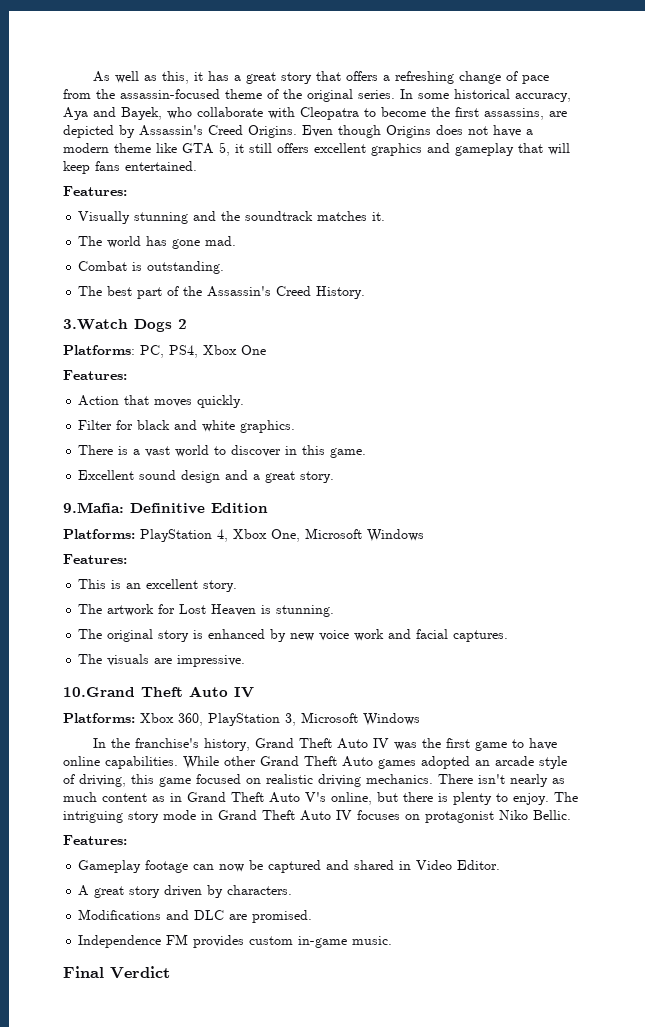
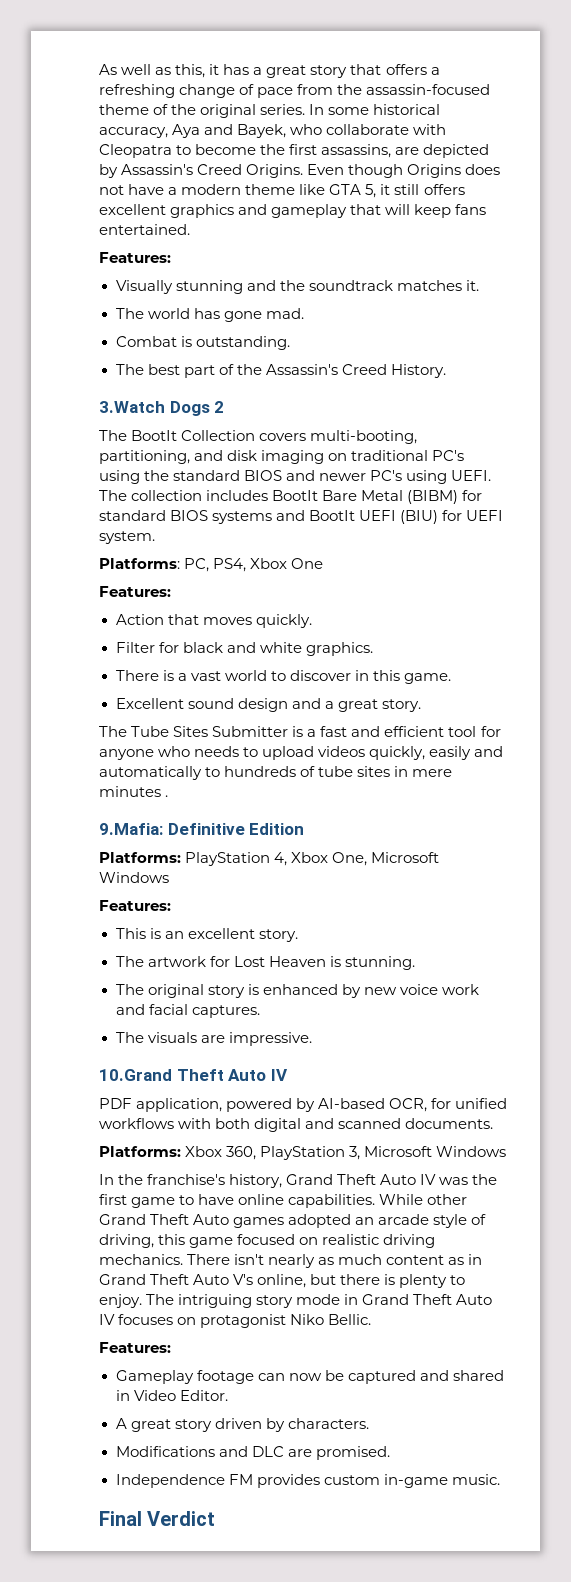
(187, 324) none -> [99,430,418,444] [99,450,465,464] [99,470,492,484] [99,490,483,504] [99,510,504,524] [99,531,155,544] // The BootIt Collection covers multi-booting, partitioning, and disk imaging on traditional PC's using the standard BIOS and newer PC's using UEFI. The collection includes BootIt Bare Metal (BIBM) for standard BIOS systems and BootIt UEFI (BIU) for UEFI system.
(335, 477) none -> [99,726,501,737] [99,746,504,760] [99,766,453,780] [99,786,169,797] // The Tube Sites Submitter is a fast and efficient tool for anyone who needs to upload videos quickly, easily and automatically to hundreds of tube sites in mere minutes .
(254, 692) none -> [99,1098,508,1112] [99,1118,494,1132] // PDF application, powered by AI-based OCR, for unified workflows with both digital and scanned documents.

